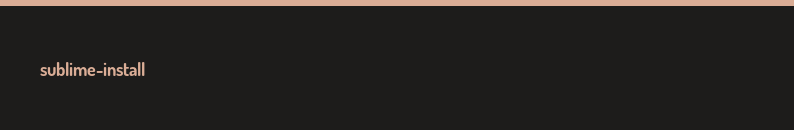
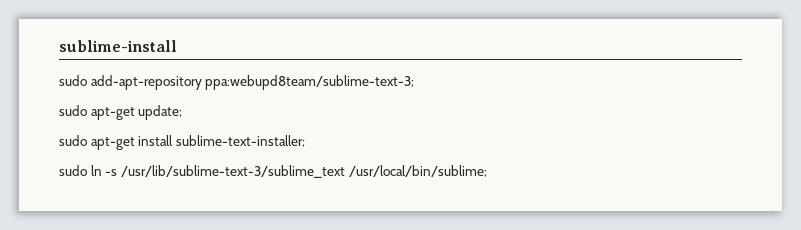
(145, 69) none -> [59,75,415,90] [59,105,183,120] [59,135,305,150] [59,165,487,178] // sudo add-apt-repository ppa:webupd8team/sublime-text-3; // sudo apt-get update; // sudo apt-get install sublime-text-installer; // sudo ln -s /usr/lib/sublime-text-3/sublime_text /usr/local/bin/sublime;

